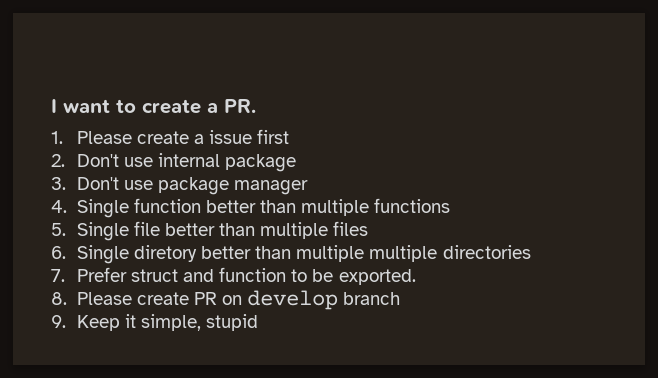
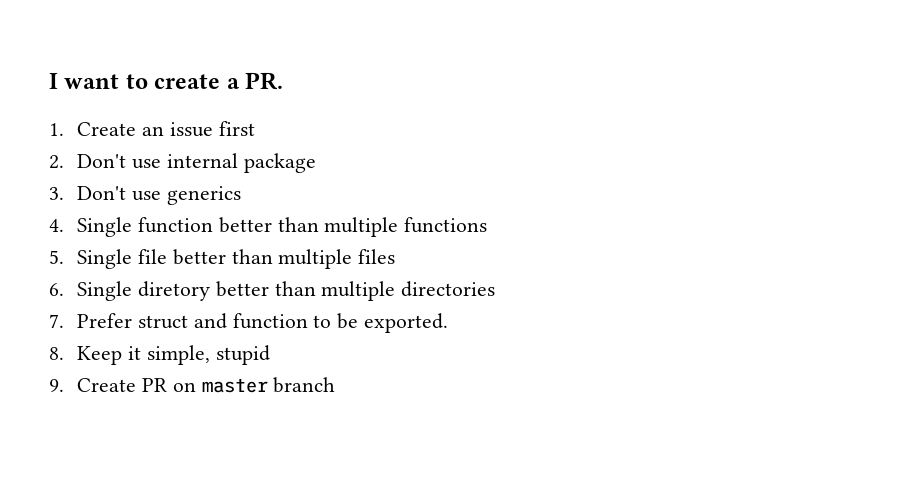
[76,131,205,144] Please create a -> [77,122,164,136] Create an
[158,177,309,195] package manager -> [166,186,241,205] generics
[369,245,438,262] multiple -> (396, 291) none
[76,290,401,310] [51,314,259,331] Please create PR on develop branch // 9. Keep it simple, stupid -> [77,345,270,365] [49,377,336,393] Keep it simple, stupid // 9. Create PR on master branch

